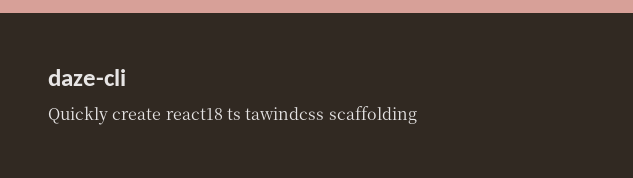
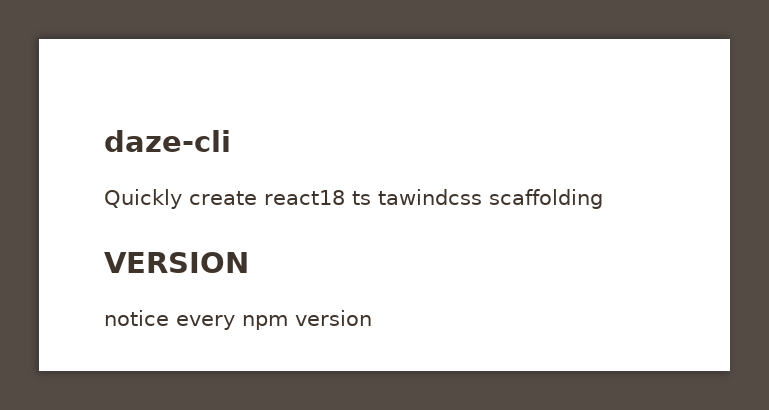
(417, 115) none -> [104,252,249,273] [104,310,372,330] // VERSION // notice every npm version

